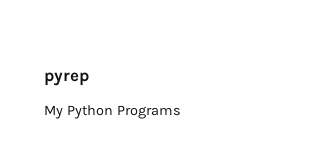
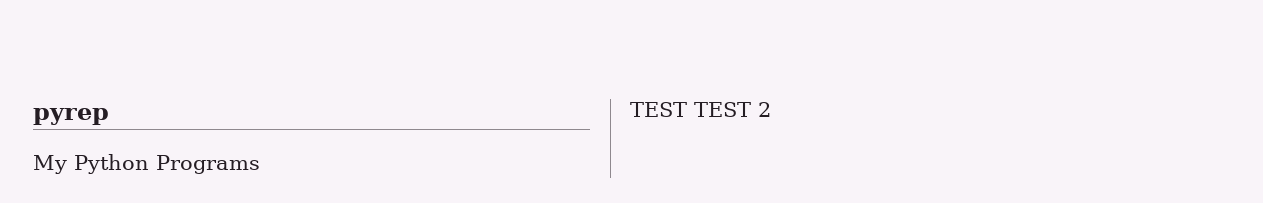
(181, 112) none -> [630,102,771,117] // TEST TEST 2

